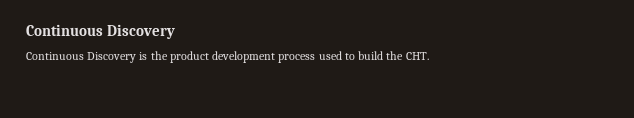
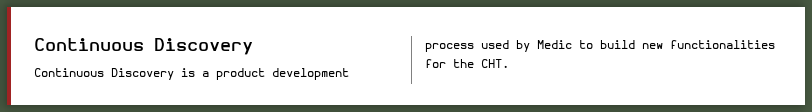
[150,51,168,60] the -> [202,71,209,77] a
[344,51,384,60] to build -> [516,40,775,52] [425,59,446,68] by Medic to build new functionalities for

